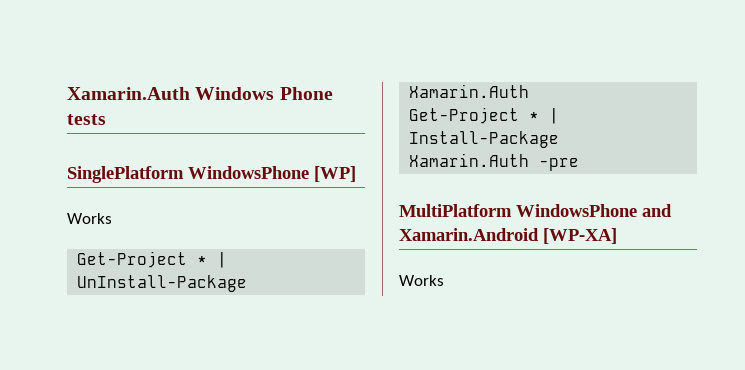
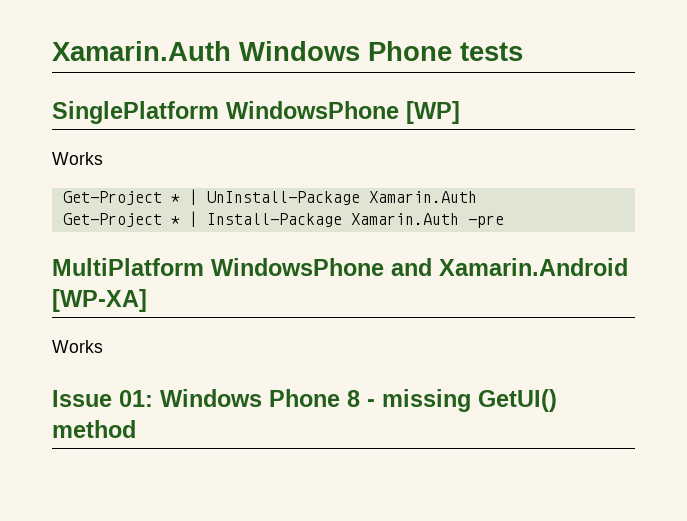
(444, 280) none -> [52,389,557,412] [52,420,136,438] // Issue 01: Windows Phone 8 - missing GetUI() method

